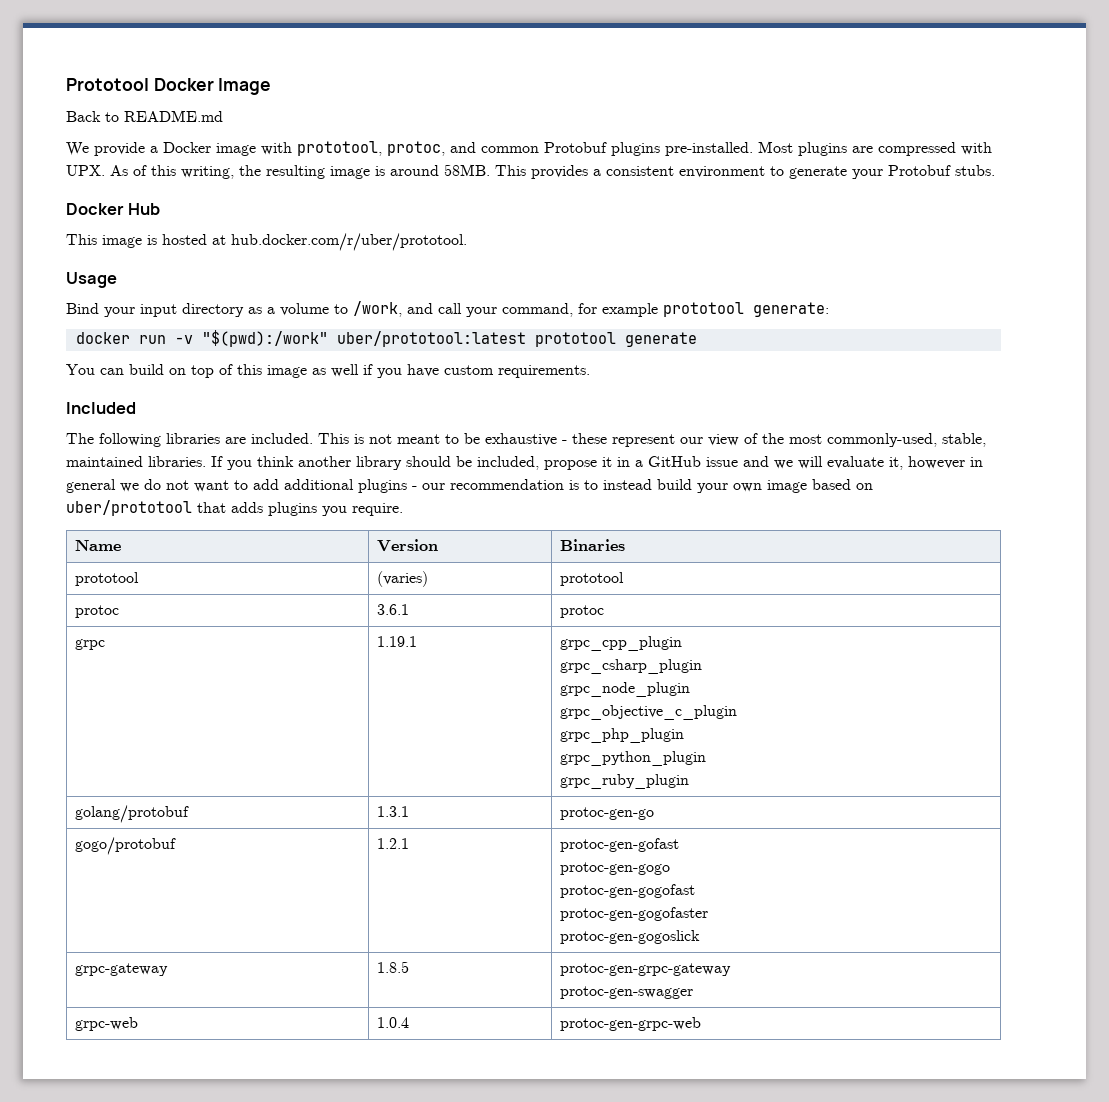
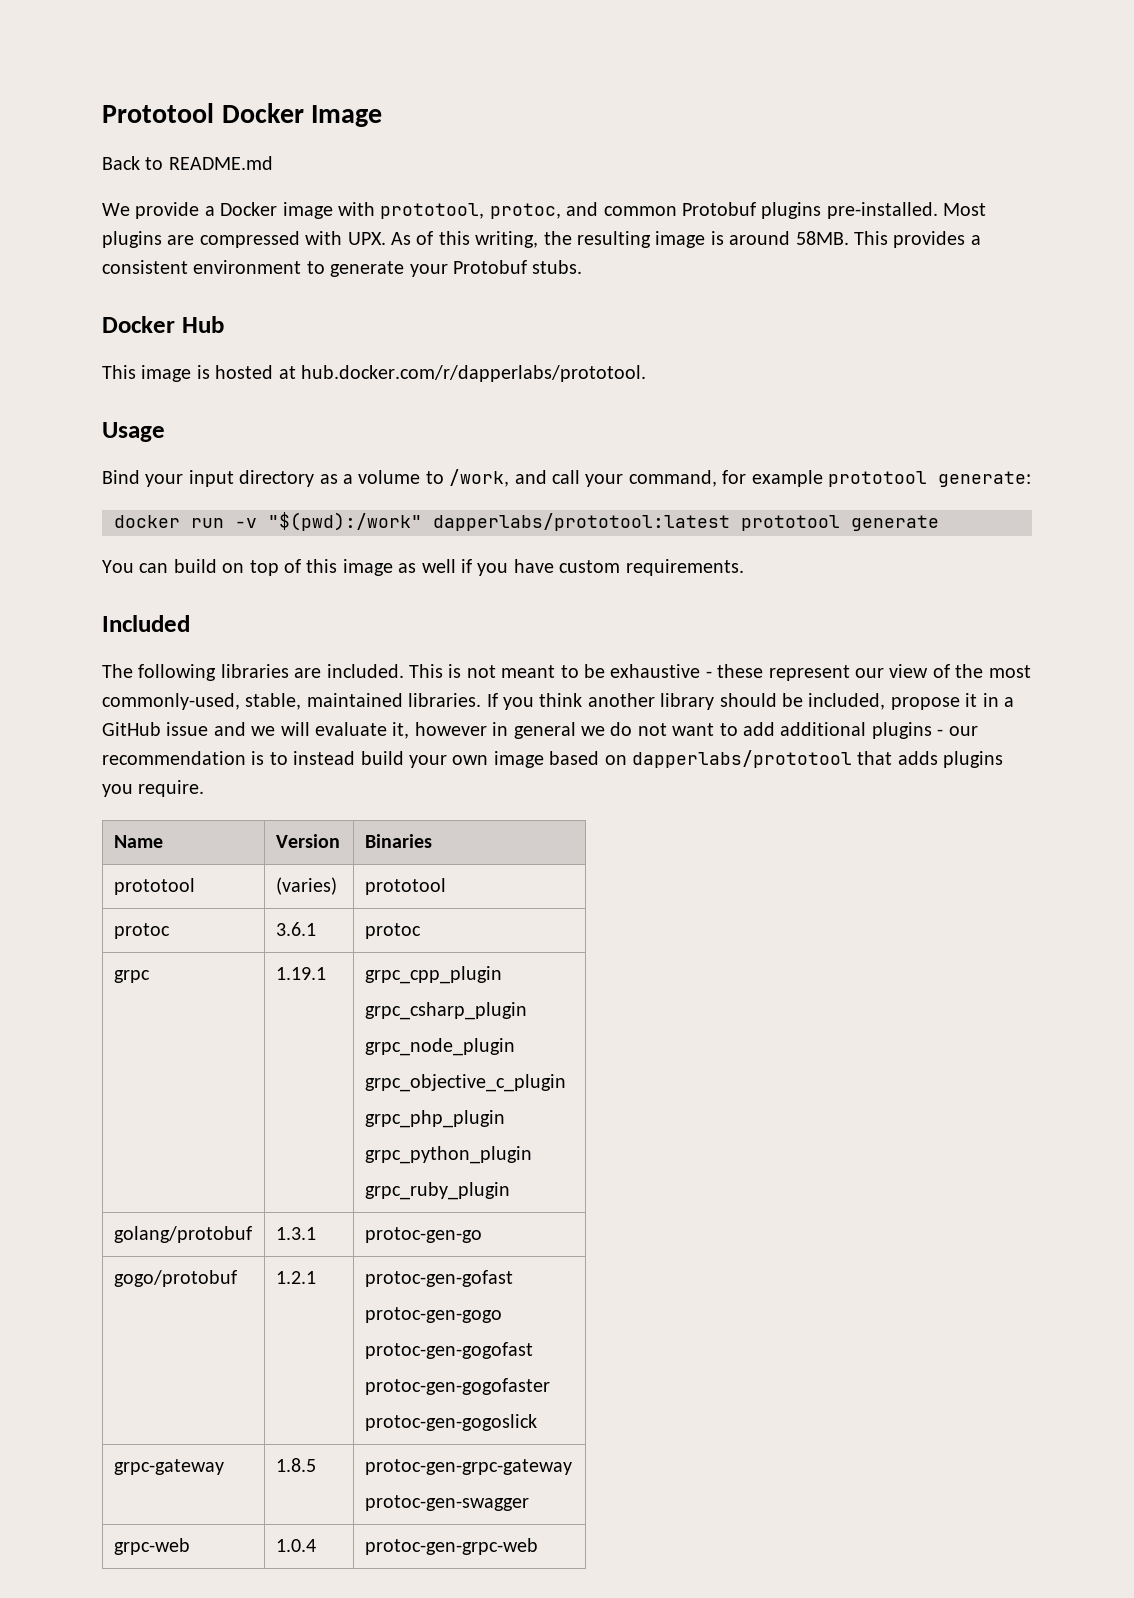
[231,233,467,251] hub.docker.com/r/uber/prototool. -> [301,365,646,382] hub.docker.com/r/dapperlabs/prototool.
[336,331,526,347] uber/prototool:latest -> [433,513,730,531] dapperlabs/prototool:latest
[66,500,192,516] uber/prototool -> [631,750,852,768] dapperlabs/prototool

